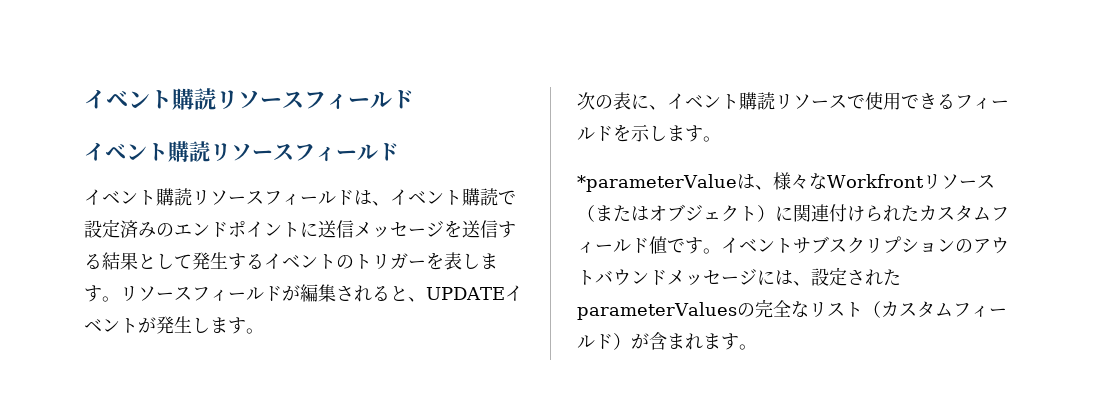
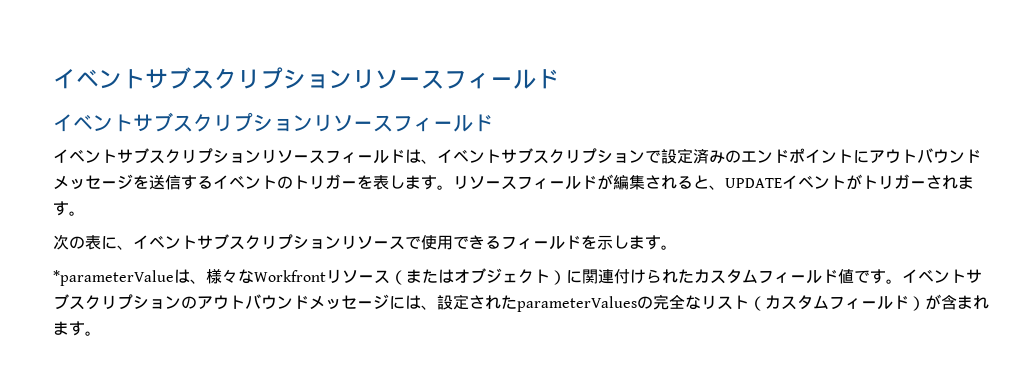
[84,88,414,110] [84,141,399,162] [84,188,192,206] イベント購読リソースフィールド // イベント購読リソースフィールド // イベント購読 -> [53,67,559,89] [53,112,493,132] [53,148,261,164] イベントサブスクリプションリソースフィールド // イベントサブスクリプションリソースフィールド // イベントサブスクリプション
[462,188,498,206] 購読 -> [501,148,645,164] サブスクリプション
[318,220,354,238] 送信 -> [869,148,981,164] アウトバウンド
[102,252,264,270] 結果として発生する -> (213, 182) none
[156,316,210,334] 発生し -> [862,174,958,189] トリガーされ
[739,92,775,110] 購読 -> [197,234,341,250] サブスクリプション

